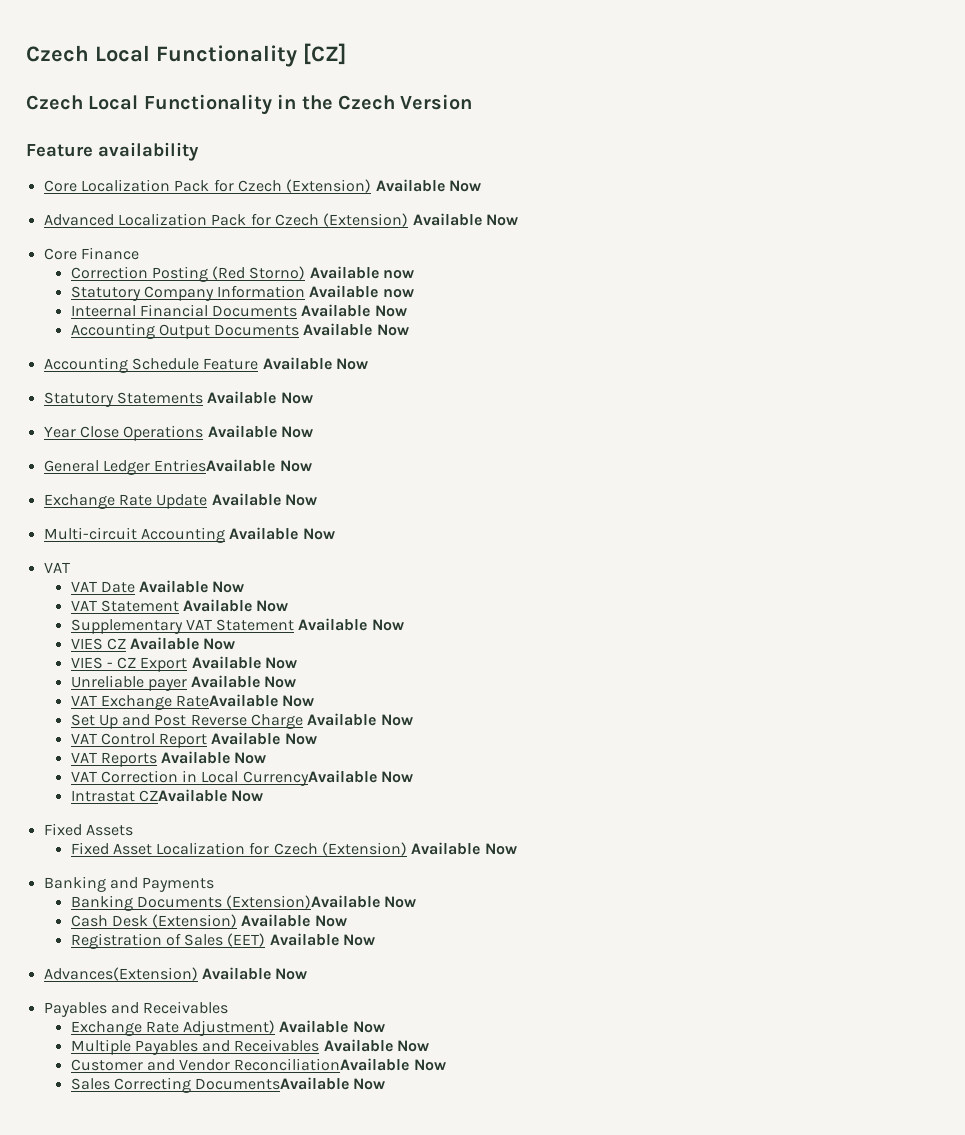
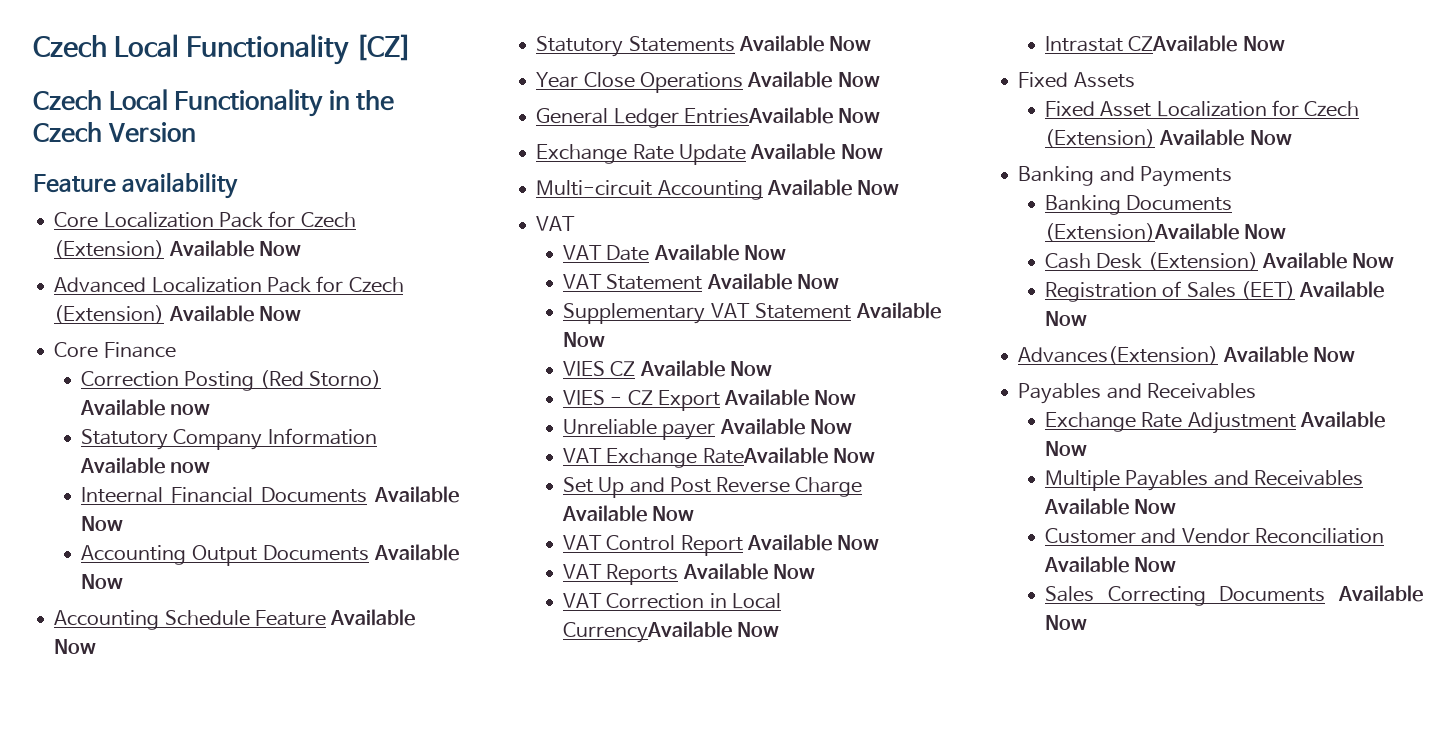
[183,1020,276,1036] Adjustment) -> [1187,412,1296,434] Adjustment
[234,1058,410,1071] ReconciliationAvailable -> [1254,528,1384,544] [1044,556,1130,573] Reconciliation Available
[195,1077,350,1090] DocumentsAvailable -> [1219,585,1423,602] Documents Available

